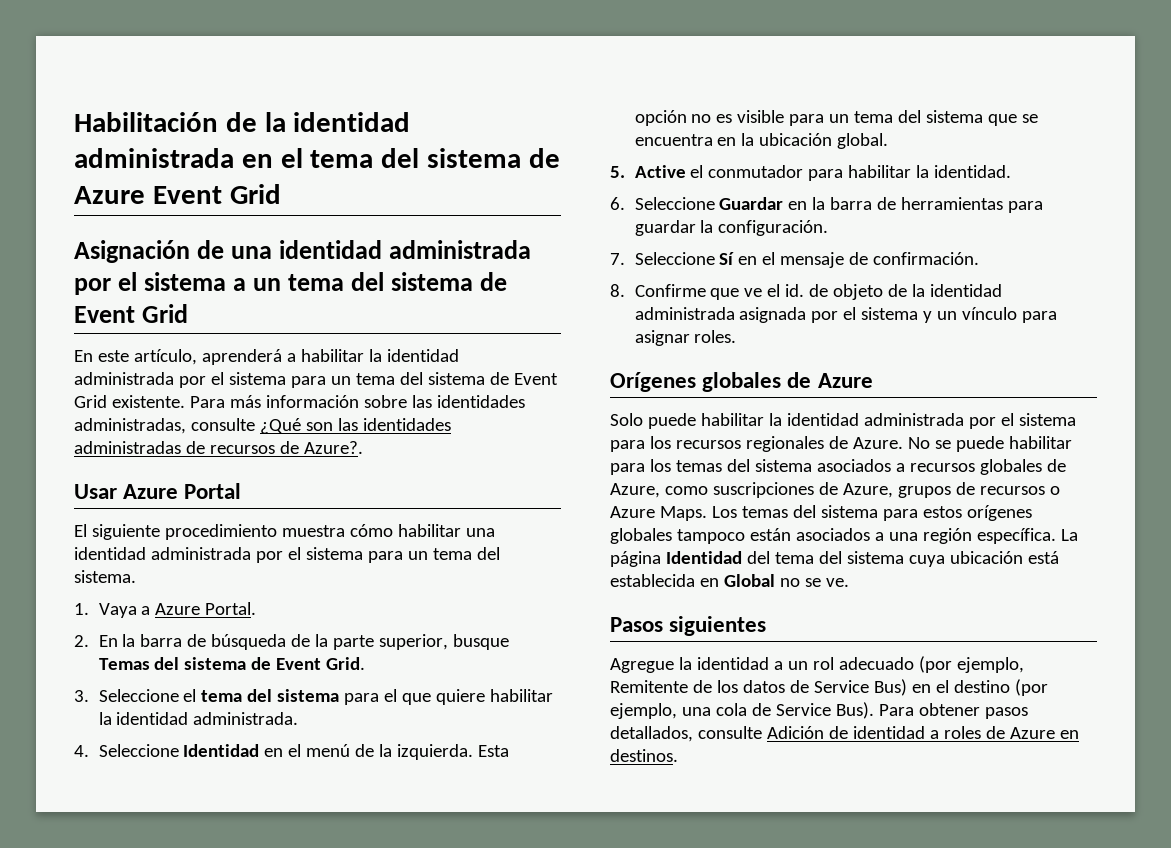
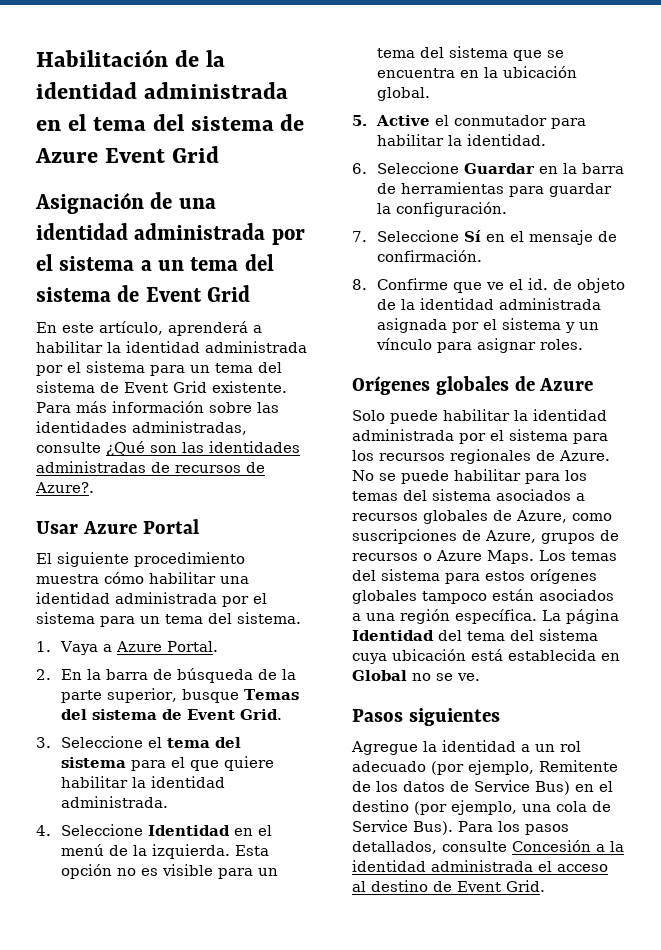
[918,703,980,716] obtener -> [498,821,520,832] los
[766,726,1079,739] [610,749,678,762] Adición de identidad a roles de Azure en destinos. -> [512,840,624,852] [352,860,608,872] [352,880,545,892] Concesión a la identidad administrada el acceso al destino de Event Grid.

